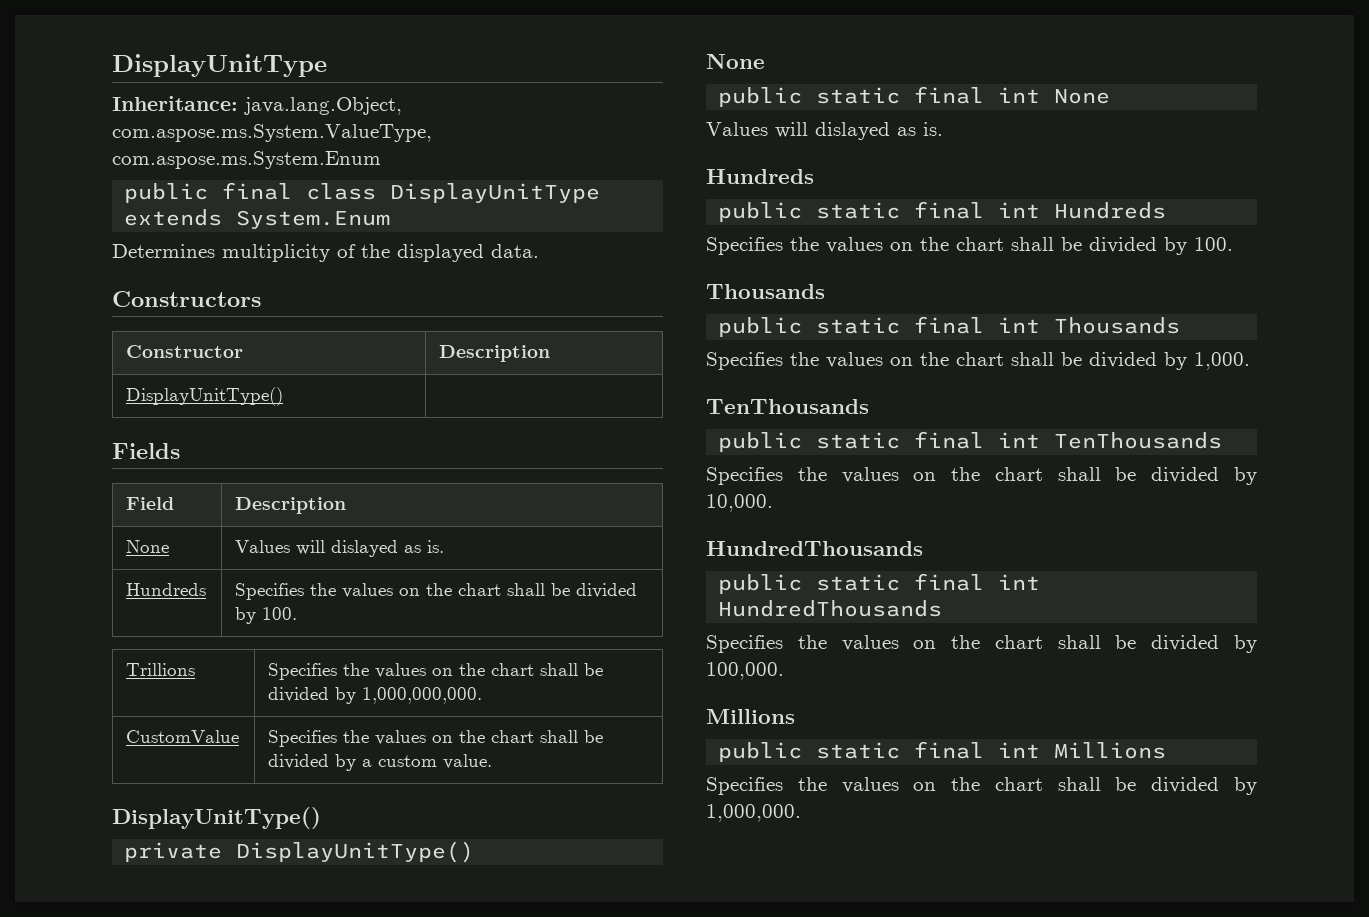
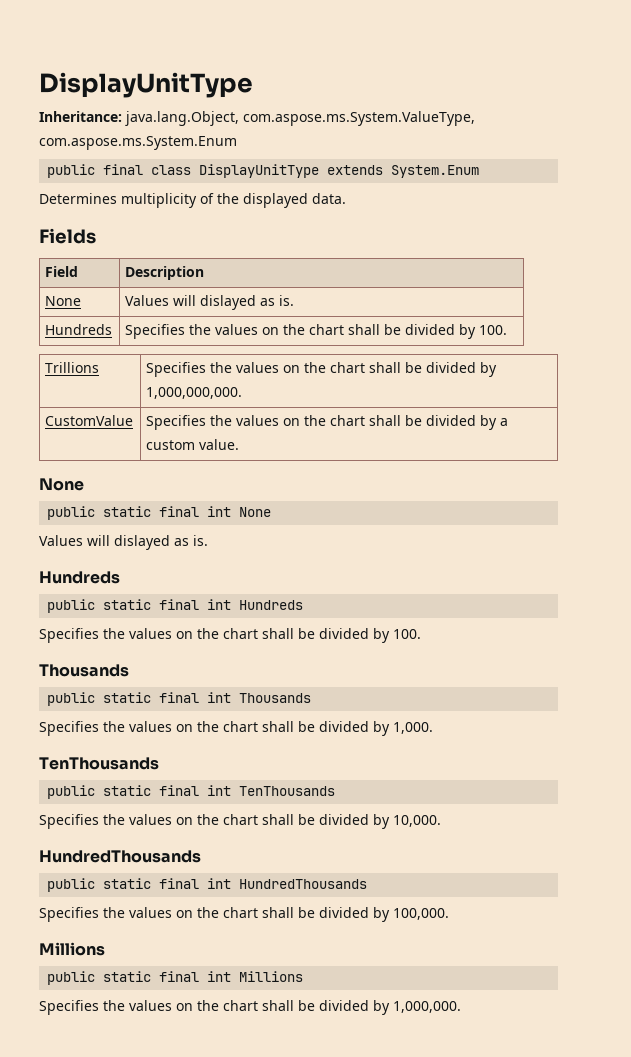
[112,291,261,307] [126,345,244,358] [439,345,551,362] [126,387,284,406] // Constructors // Constructor | Description // DisplayUnitType() | -> (346, 198) none
[112,807,321,829] [124,841,475,863] // DisplayUnitType() // private DisplayUnitType() -> (240, 444) none

